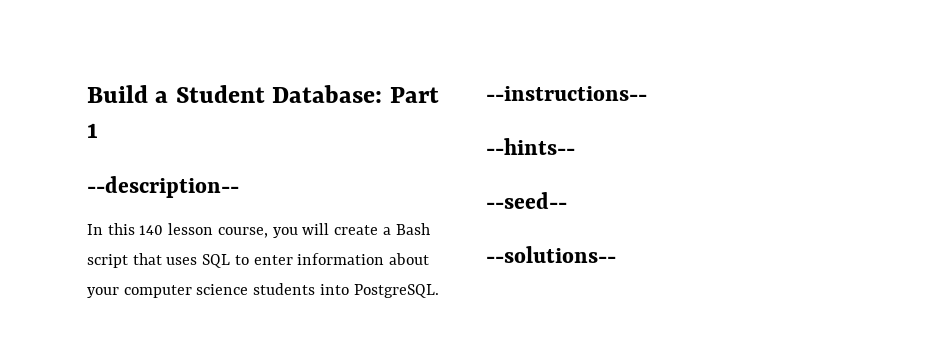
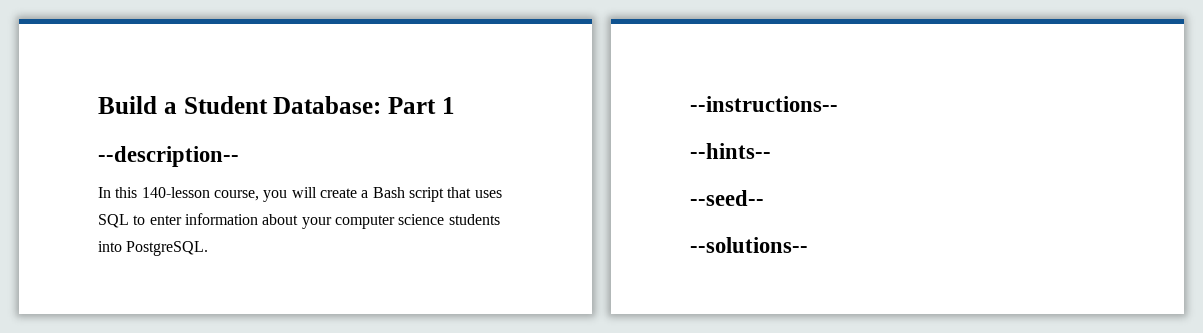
[139,223,214,235] 140 lesson -> [141,187,210,198] 140-lesson

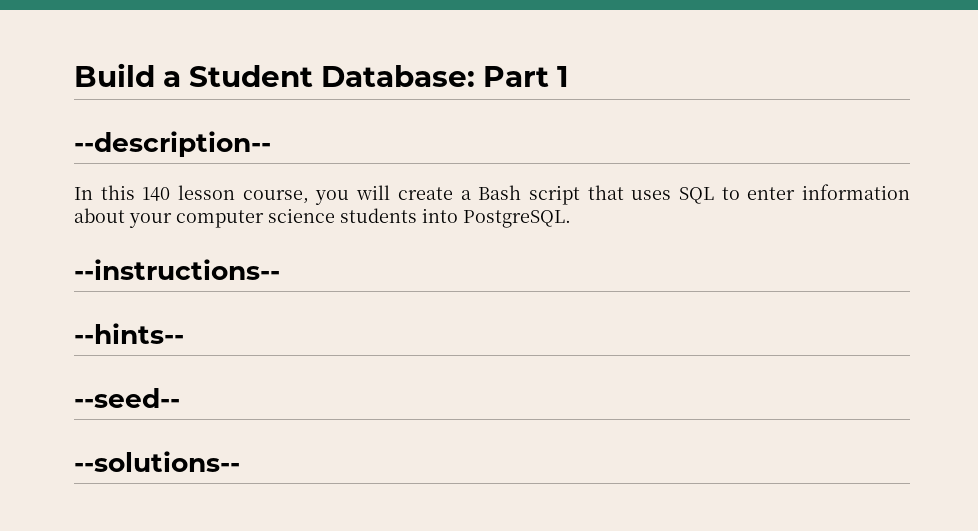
[141,187,210,198] 140-lesson -> [142,185,236,201] 140 lesson

